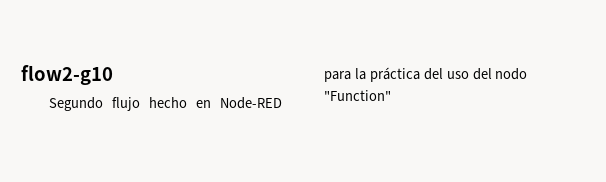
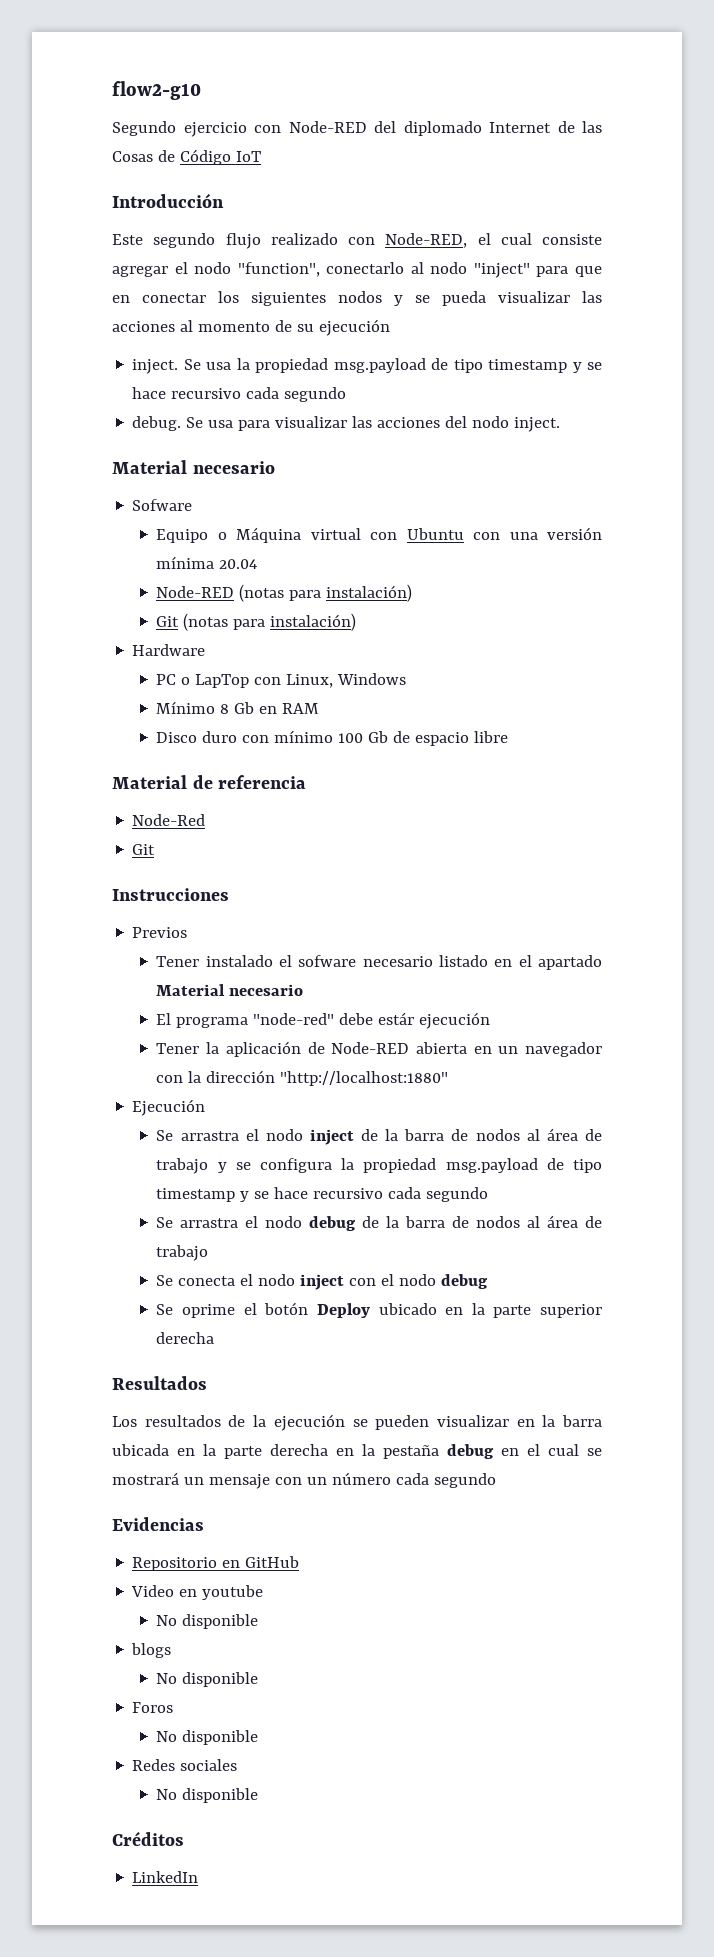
[111,97,282,111] [324,67,528,82] [324,90,391,101] flujo hecho en Node-RED para la práctica del uso del nodo "Function" -> [183,121,602,137] [112,149,261,165] [112,193,224,208] [112,233,602,249] [112,262,602,278] [112,291,602,306] [112,319,390,336] [132,358,602,374] [132,387,347,402] [132,416,561,432] [112,460,275,474] [132,499,193,511] [156,527,602,543] [156,556,258,569] [156,584,413,602] [156,613,357,631] [132,644,206,656] [156,673,407,688] [156,701,320,714] [156,730,509,746] [112,775,307,789] [132,814,206,826] [132,844,156,855] [112,888,229,901] [132,927,188,938] [156,955,602,970] [156,984,304,996] [156,1012,491,1029] [156,1041,602,1057] [156,1070,449,1086] [132,1099,206,1116] [156,1128,603,1145] [156,1158,602,1174] [156,1187,489,1202] [156,1215,602,1231] [156,1245,209,1261] [156,1274,489,1290] [156,1302,602,1318] [156,1332,215,1344] [112,1376,207,1390] [112,1414,602,1431] [112,1444,602,1459] [112,1472,496,1489] [112,1517,204,1531] [132,1556,300,1571] [131,1585,264,1600] [156,1614,259,1629] [131,1643,172,1658] [156,1672,259,1687] [132,1702,174,1713] [156,1730,259,1745] [132,1759,238,1771] [156,1788,259,1803] [112,1831,184,1846] [132,1871,199,1883] ejercicio con Node-RED del diplomado Internet de las Cosas de Código IoT // Introducción // Este segundo flujo realizado con Node-RED, el cual consiste agregar el nodo "function", conectarlo al nodo "inject" para que en conectar los siguientes nodos y se pueda visualizar las acciones al momento de su ejecución // inject. Se usa la propiedad msg.payload de tipo timestamp y se hace recursivo cada segundo // debug. Se usa para visualizar las acciones del nodo inject. // Material necesario // Sofware // Equipo o Máquina virtual con Ubuntu con una versión mínima 20.04 // Node-RED (notas para instalación) // Git (notas para instalación) // Hardware // PC o LapTop con Linux, Windows // Mínimo 8 Gb en RAM // Disco duro con mínimo 100 Gb de espacio libre // Material de referencia // Node-Red // Git // Instrucciones // Previos // Tener instalado el sofware necesario listado en el apartado Material necesario // El programa "node-red" debe estár ejecución // Tener la aplicación de Node-RED abierta en un navegador con la dirección "http://localhost:1880" // Ejecución // Se arrastra el nodo inject de la barra de nodos al área de trabajo y se configura la propiedad msg.payload de tipo timestamp y se hace recursivo cada segundo // Se arrastra el nodo debug de la barra de nodos al área de trabajo // Se conecta el nodo inject con el nodo debug // Se oprime el botón Deploy ubicado en la parte superior derecha // Resultados // Los resultados de la ejecución se pueden visualizar en la barra ubicada en la parte derecha en la pestaña debug en el cual se mostrará un mensaje con un número cada segundo // Evidencias // Repositorio en GitHub // Video en youtube // No disponible // blogs // No disponible // Foros // No disponible // Redes sociales // No disponible // Créditos // LinkedIn

